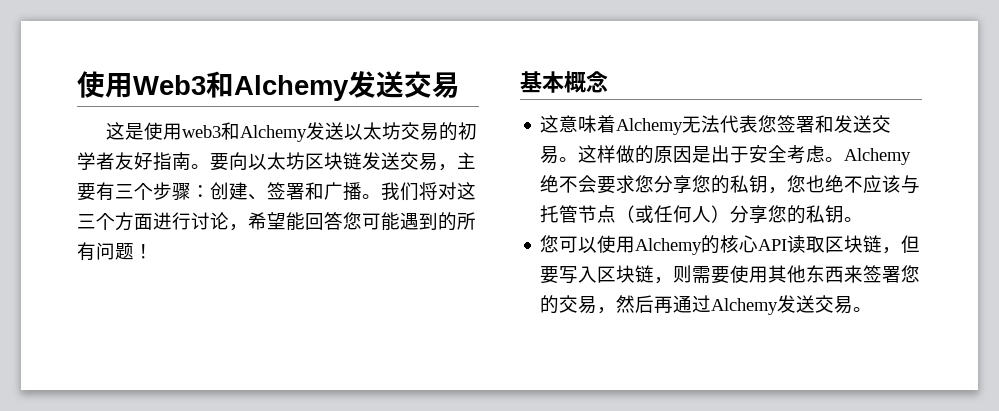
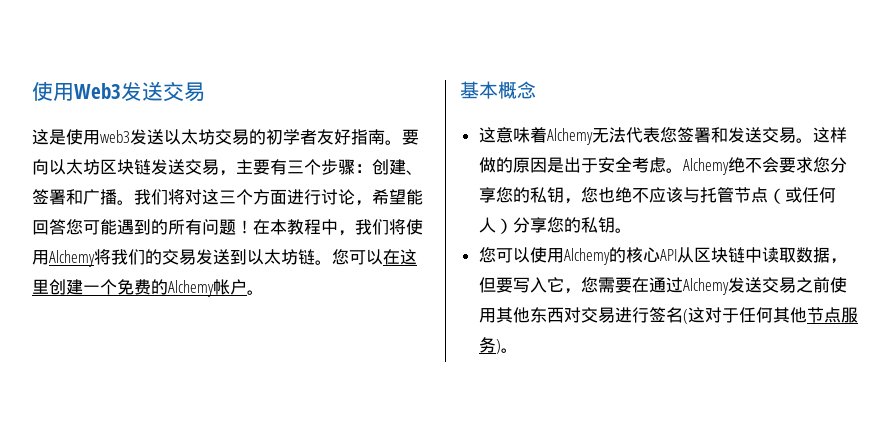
[206,71,349,101] 和Alchemy -> (121, 91) none
[221,122,308,142] 和Alchemy -> (130, 136) none
(153, 251) none -> [253,219,423,236] [32,249,417,267] [32,279,264,297] 在本教程中，我们将使用Alchemy将我们的交易发送到以太坊链。您可以在这里创建一个免费的Alchemy帐户。
[787,235,921,254] [540,265,921,284] [540,295,854,315] 读取区块链，但要写入区块链，则需要使用其他东西来签署您的交易，然后再通过Alchemy发送交易 -> [676,247,847,264] [478,277,847,295] [478,307,858,324] [478,337,501,354] 从区块链中读取数据，但要写入它，您需要在通过Alchemy发送交易之前使用其他东西对交易进行签名(这对于任何其他节点服务)

